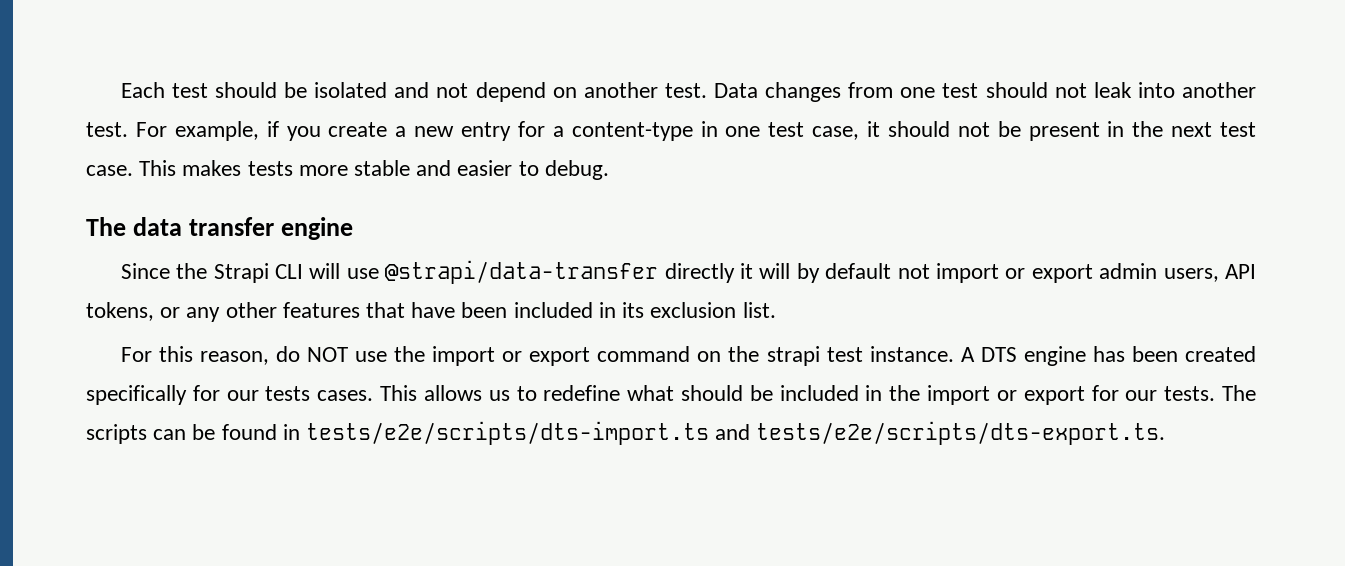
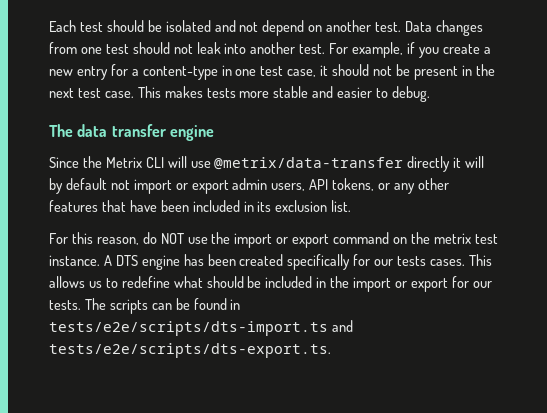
[213,263,269,283] Strapi -> [105,157,142,168] Metrix
[385,260,659,284] @strapi/data-transfer -> [214,157,404,170] @metrix/data-transfer
[766,346,820,366] strapi -> [433,233,471,244] metrix

